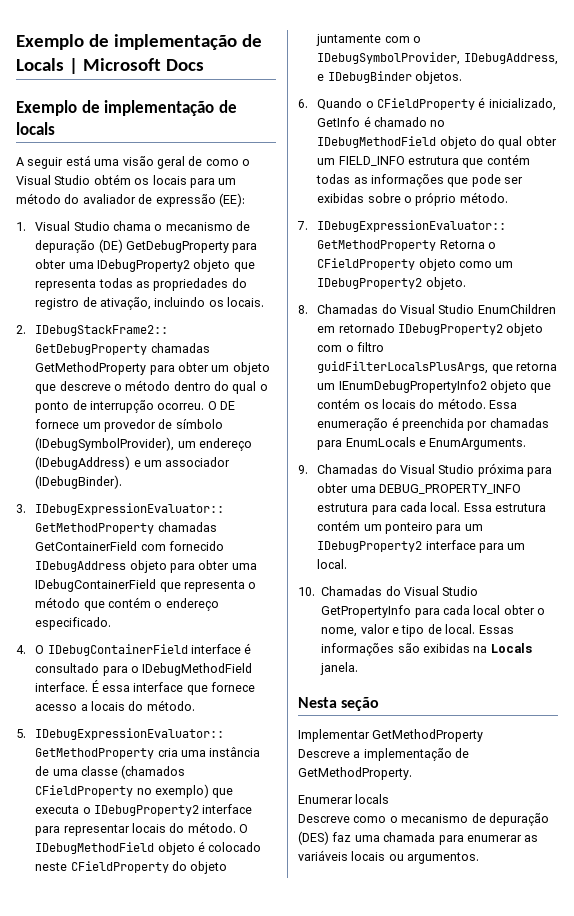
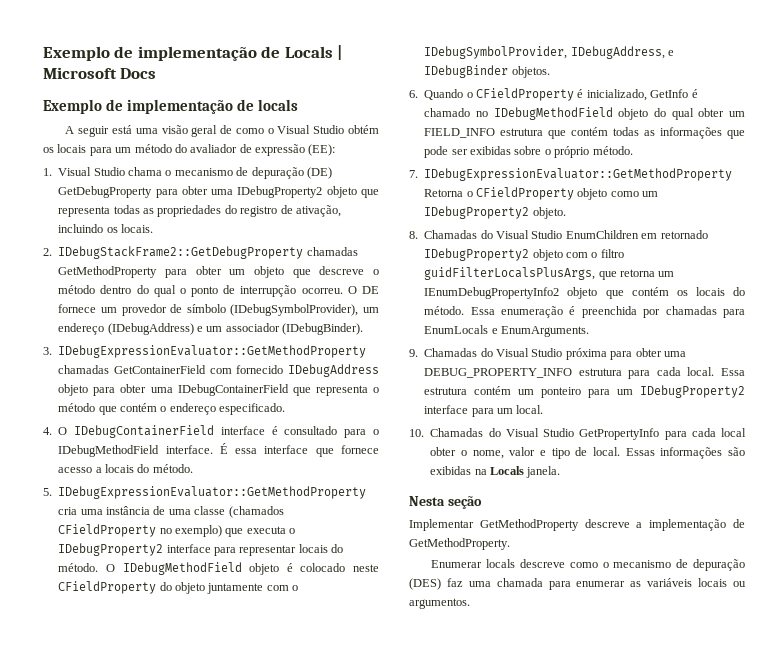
[298,749,350,758] // Descreve -> [584,519,630,528] descreve
[298,814,350,823] // Descreve -> [519,559,565,568] descreve

